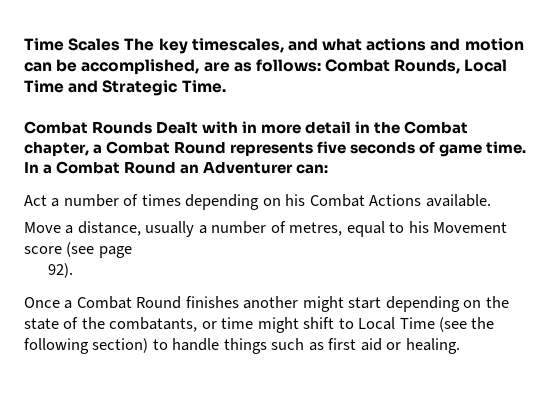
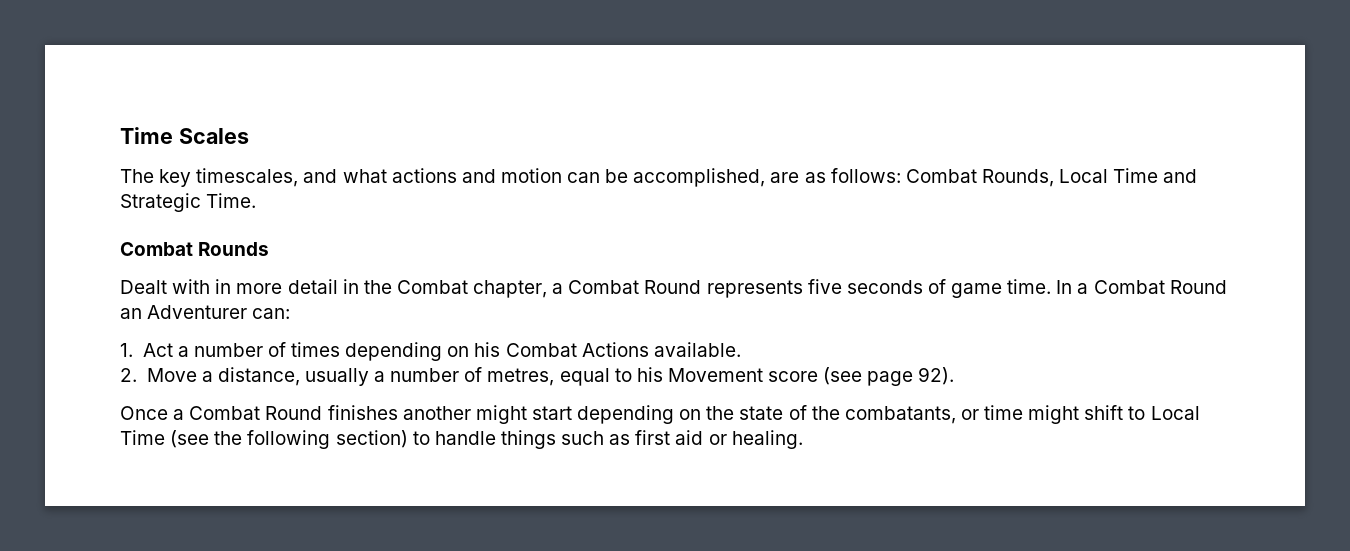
(121, 44) none -> (249, 136) //
(153, 127) none -> (270, 249) //
(329, 169) none -> [120,343,133,357] 1.
(491, 200) none -> [120,368,137,382] 2.
(132, 252) // -> (914, 378) none

